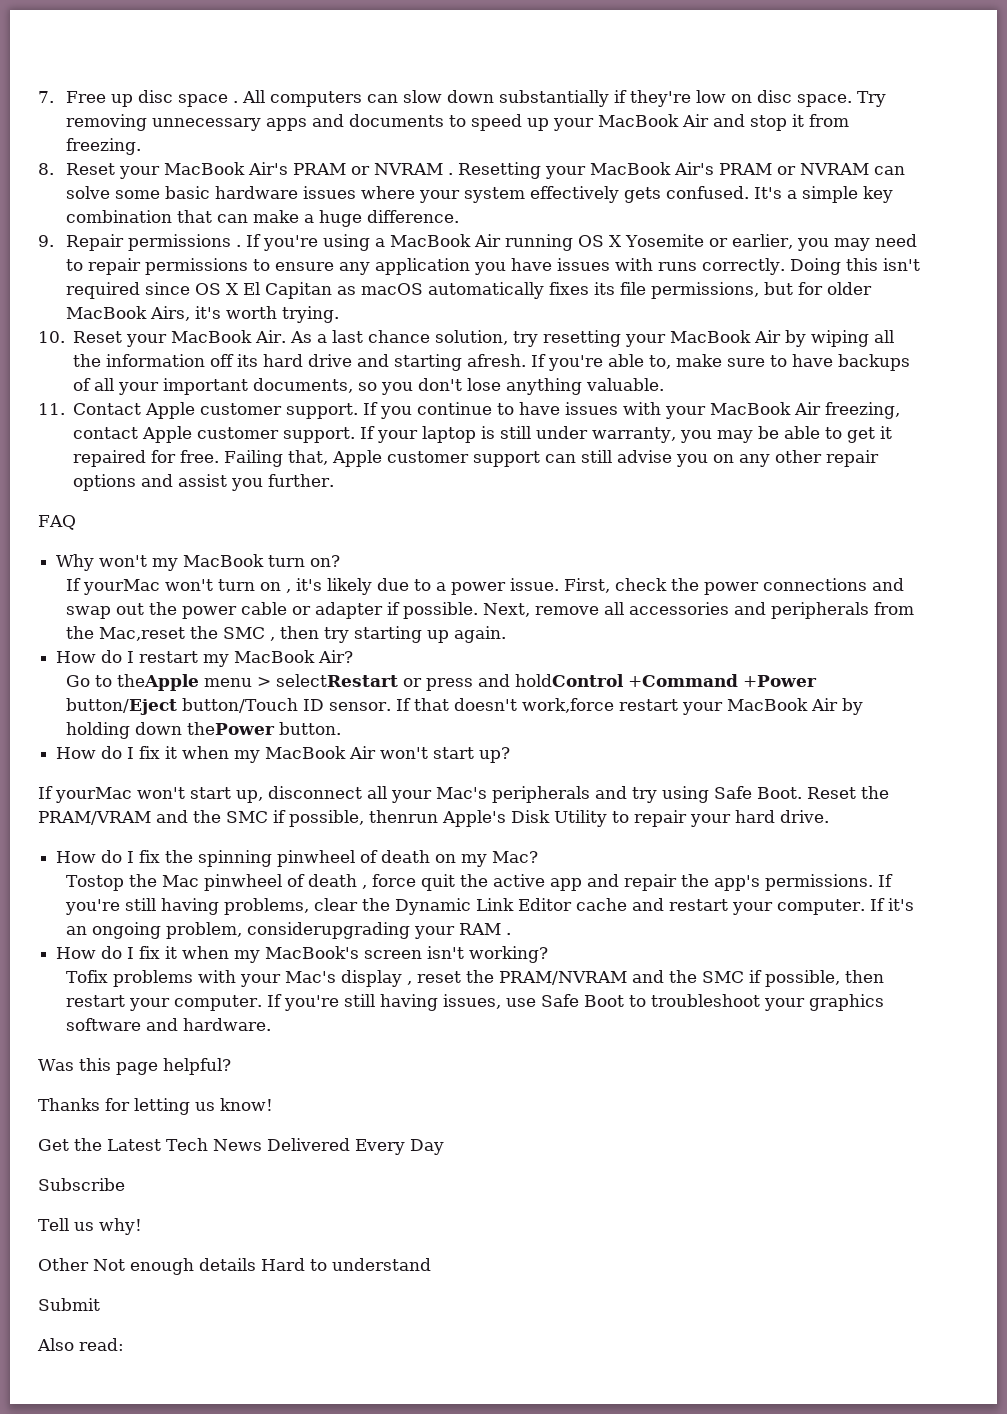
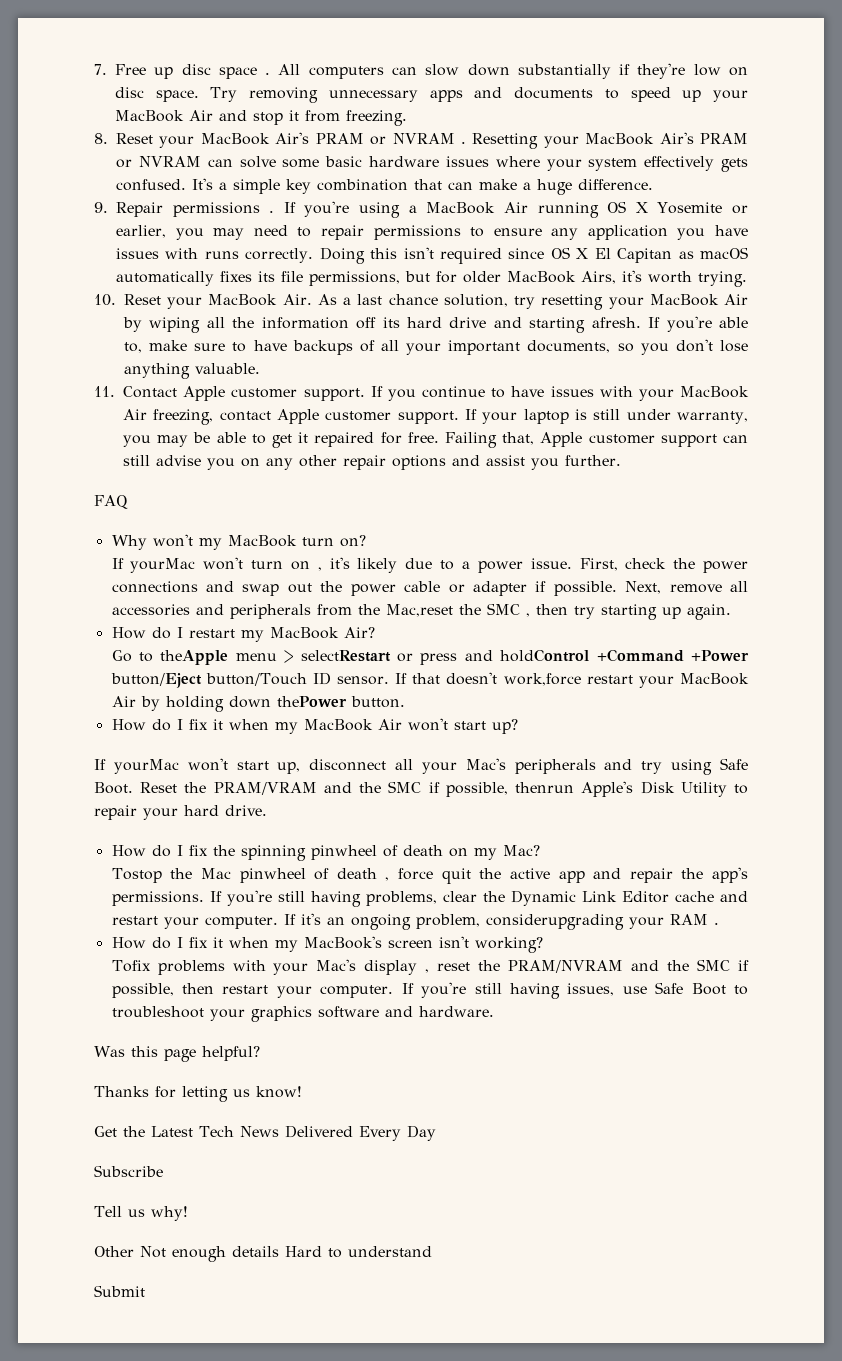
[37,1338,124,1351] // Also read: -> (145, 1291) none

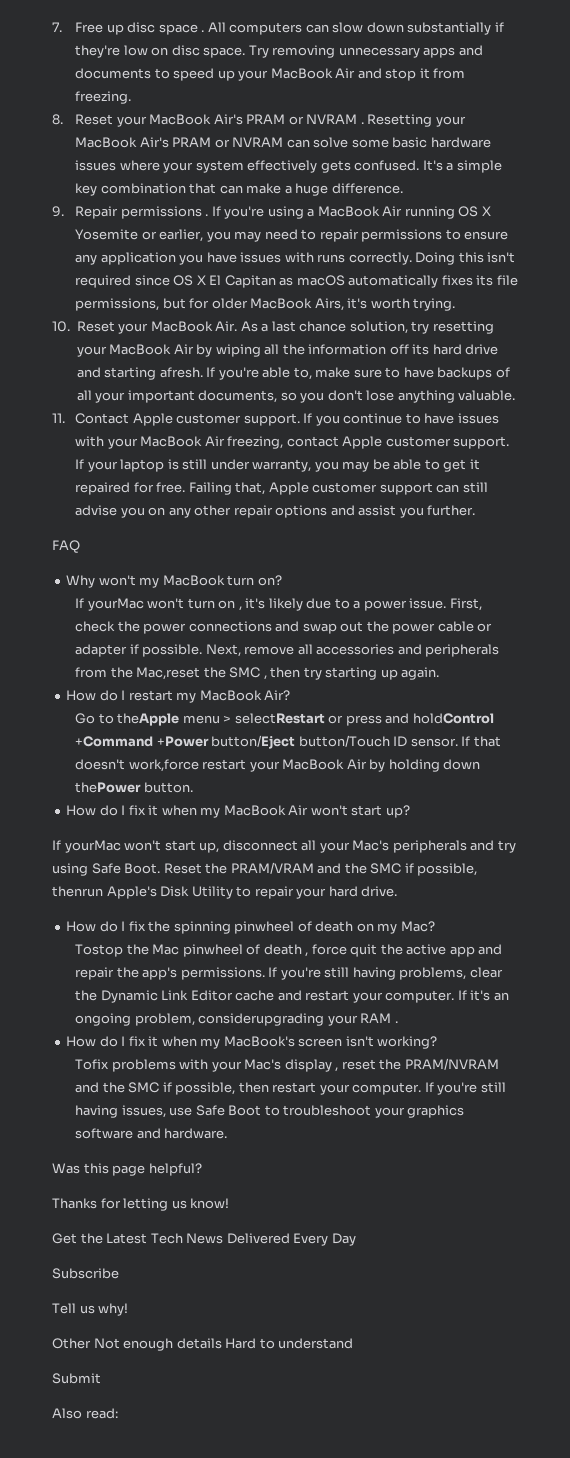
(145, 1291) none -> [52,1408,118,1419] // Also read:

